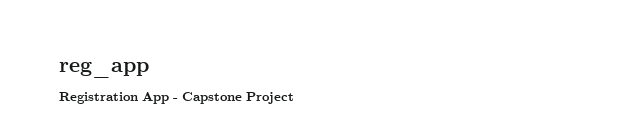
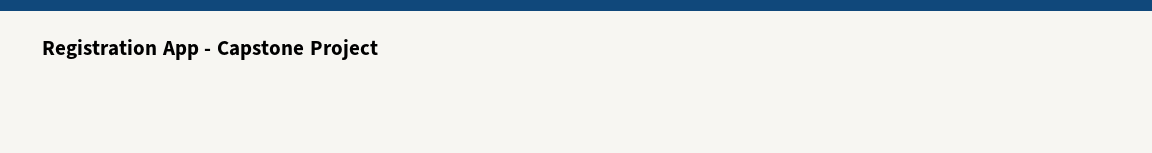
[59,61,149,78] reg_app // -> (42, 49) none

